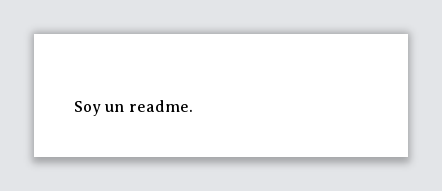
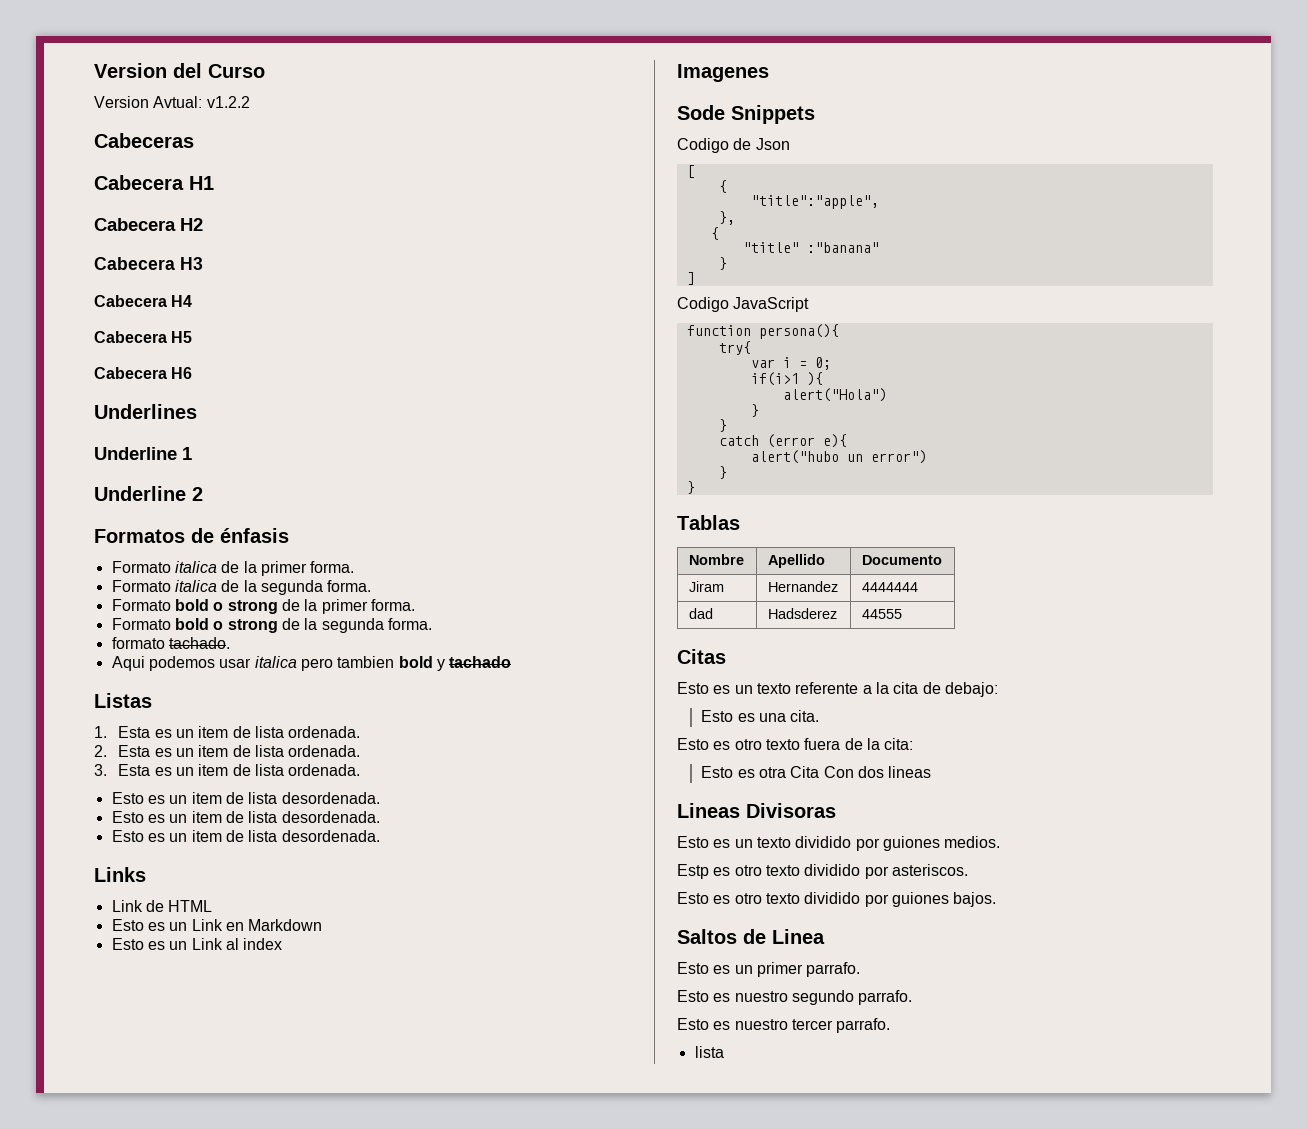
[74,100,193,116] Soy un readme. -> [94,63,265,78] [94,96,250,108] [94,133,194,148] [94,175,214,190] [94,218,203,231] [94,257,203,270] [94,295,193,307] [94,331,193,343] [94,367,193,379] [94,404,197,419] [94,447,192,460] [94,486,203,501] [94,528,289,543] [111,561,355,576] [111,580,372,595] [111,599,415,614] [111,618,432,633] [111,637,230,649] [111,656,512,671] [94,693,152,708] [94,726,361,738] [94,745,361,757] [94,764,361,776] [111,792,380,804] [111,811,380,823] [111,830,380,842] [94,867,146,882] [111,900,213,912] [111,919,323,931] [111,938,283,950] [677,64,769,82] [677,105,815,124] [677,138,790,153] [686,165,695,178] [718,180,727,193] [750,195,879,209] [718,211,735,225] [710,227,719,240] [742,242,879,253] [718,257,727,270] [686,272,695,285] [677,297,810,312] [686,324,839,339] [718,341,751,355] [750,357,831,370] [750,372,823,386] [782,388,887,402] [750,404,759,417] [718,419,727,432] [718,434,847,448] [750,450,927,464] [718,466,727,479] [686,481,695,494] [677,515,740,530] [688,554,744,565] [767,554,825,568] [861,555,942,565] [688,581,724,592] [767,581,838,592] [861,582,918,592] [688,608,713,619] [767,608,837,619] [861,609,902,619] [677,649,726,664] [677,682,998,697] [701,710,820,722] [677,738,914,750] [701,766,932,778] [677,803,836,818] [677,836,1001,851] [677,864,968,879] [677,892,997,907] [677,929,825,944] [677,962,861,977] [677,990,913,1005] [677,1018,891,1033] [694,1046,724,1058] Version del Curso // Version Avtual: v1.2.2 // Cabeceras // Cabecera H1 // Cabecera H2 // Cabecera H3 // Cabecera H4 // Cabecera H5 // Cabecera H6 // Underlines // Underline 1 // Underline 2 // Formatos de énfasis // Formato italica de la primer forma. // Formato italica de la segunda forma. // Formato bold o strong de la primer forma. // Formato bold o strong de la segunda forma. // formato tachado. // Aqui podemos usar italica pero tambien bold y tachado // Listas // 1. Esta es un item de lista ordenada. // 2. Esta es un item de lista ordenada. // 3. Esta es un item de lista ordenada. // Esto es un item de lista desordenada. // Esto es un item de lista desordenada. // Esto es un item de lista desordenada. // Links // Link de HTML // Esto es un Link en Markdown // Esto es un Link al index // Imagenes // Sode Snippets // Codigo de Json // [ // { // "title":"apple", // }, // { // "title" :"banana" // } // ] // Codigo JavaScript // function persona(){ // try{ // var i = 0; // if(i>1 ){ // alert("Hola") // } // } // catch (error e){ // alert("hubo un error") // } // } // Tablas // Nombre | Apellido | Documento // Jiram | Hernandez | 4444444 // dad | Hadsderez | 44555 // Citas // Esto es un texto referente a la cita de debajo: // Esto es una cita. // Esto es otro texto fuera de la cita: // Esto es otra Cita Con dos lineas // Lineas Divisoras // Esto es un texto dividido por guiones medios. // Estp es otro texto dividido por asteriscos. // Esto es otro texto dividido por guiones bajos. // Saltos de Linea // Esto es un primer parrafo. // Esto es nuestro segundo parrafo. // Esto es nuestro tercer parrafo. // lista

